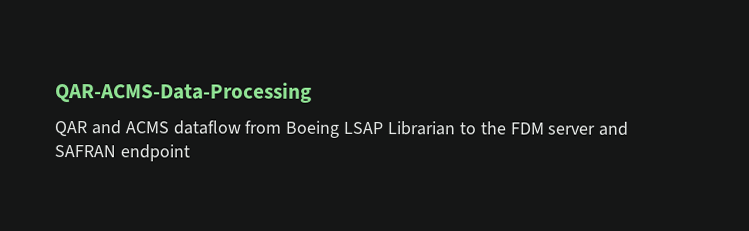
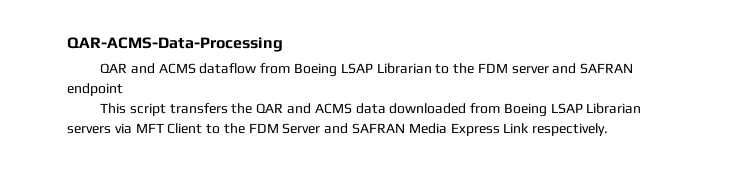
(190, 153) none -> [100,103,642,117] [67,123,609,136] // This script transfers the QAR and ACMS data downloaded from Boeing LSAP Librarian servers via MFT Client to the FDM Server and SAFRAN Media Express Link respectively.

